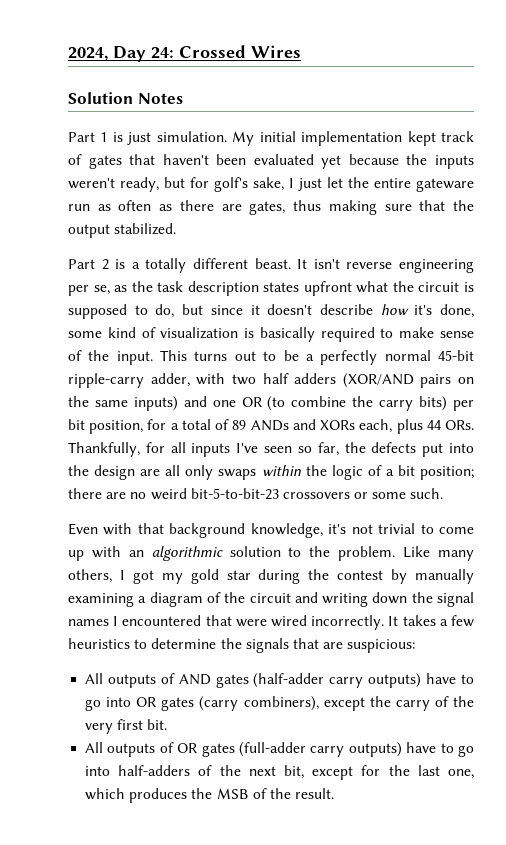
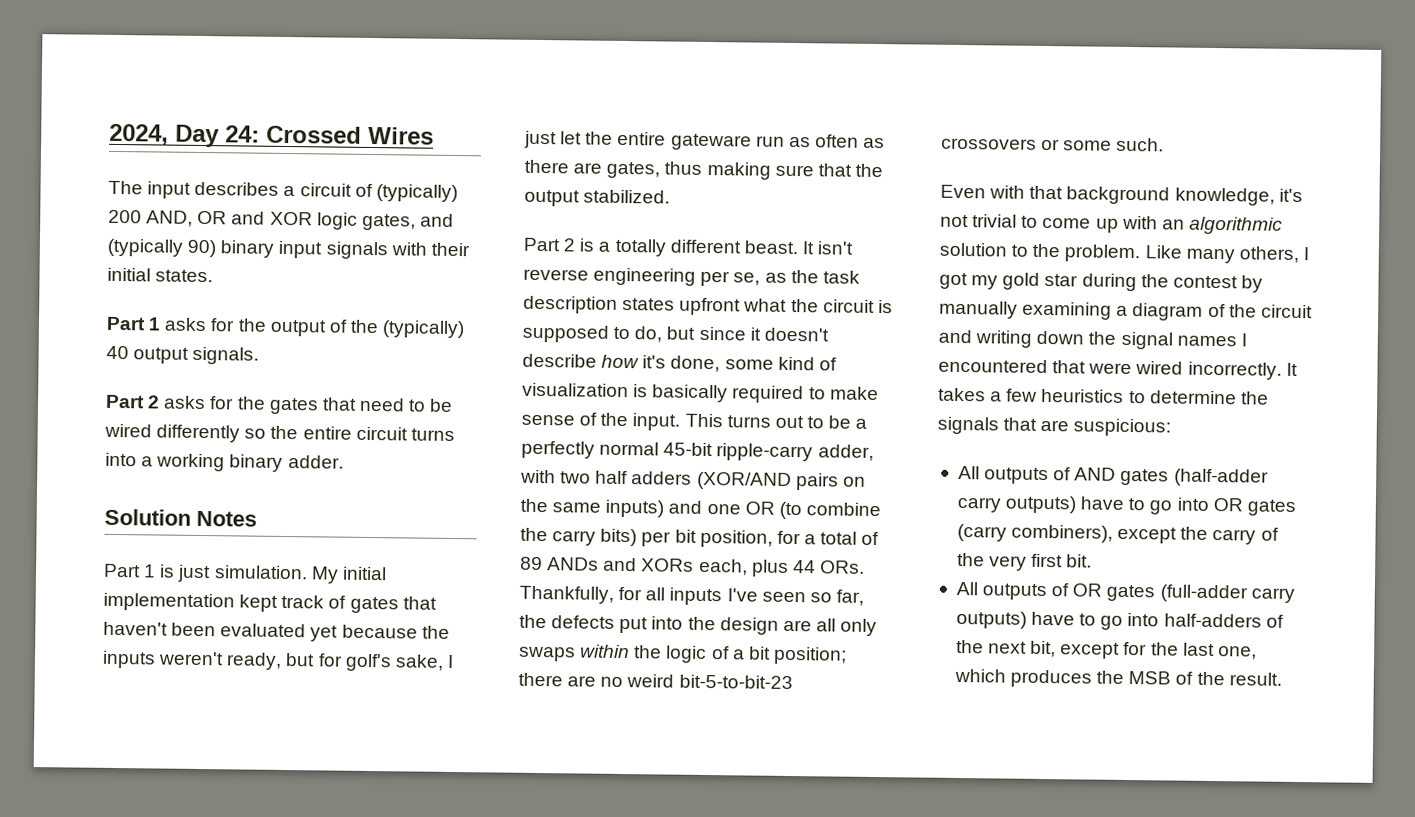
(301, 51) none -> [108,180,458,203] [108,209,454,231] [107,238,470,260] [107,267,214,283] [106,316,466,339] [106,345,260,365] [105,394,454,415] [104,423,455,443] [105,452,344,472] // The input describes a circuit of (typically) 200 AND, OR and XOR logic gates, and (typically 90) binary input signals with their initial states. // Part 1 asks for the output of the (typically) 40 output signals. // Part 2 asks for the gates that need to be wired differently so the entire circuit turns into a working binary adder.

